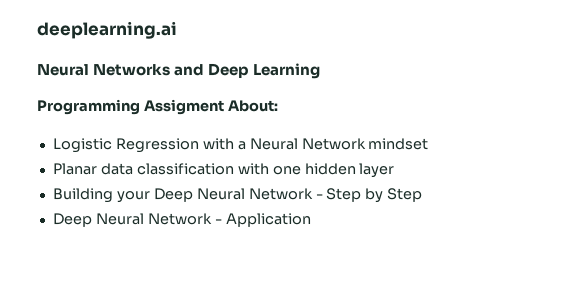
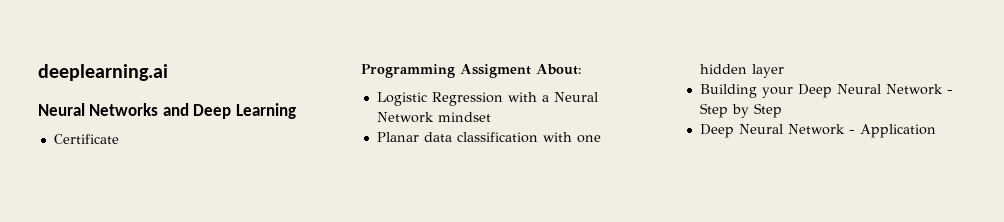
(321, 71) none -> [53,134,119,144] // Certificate

